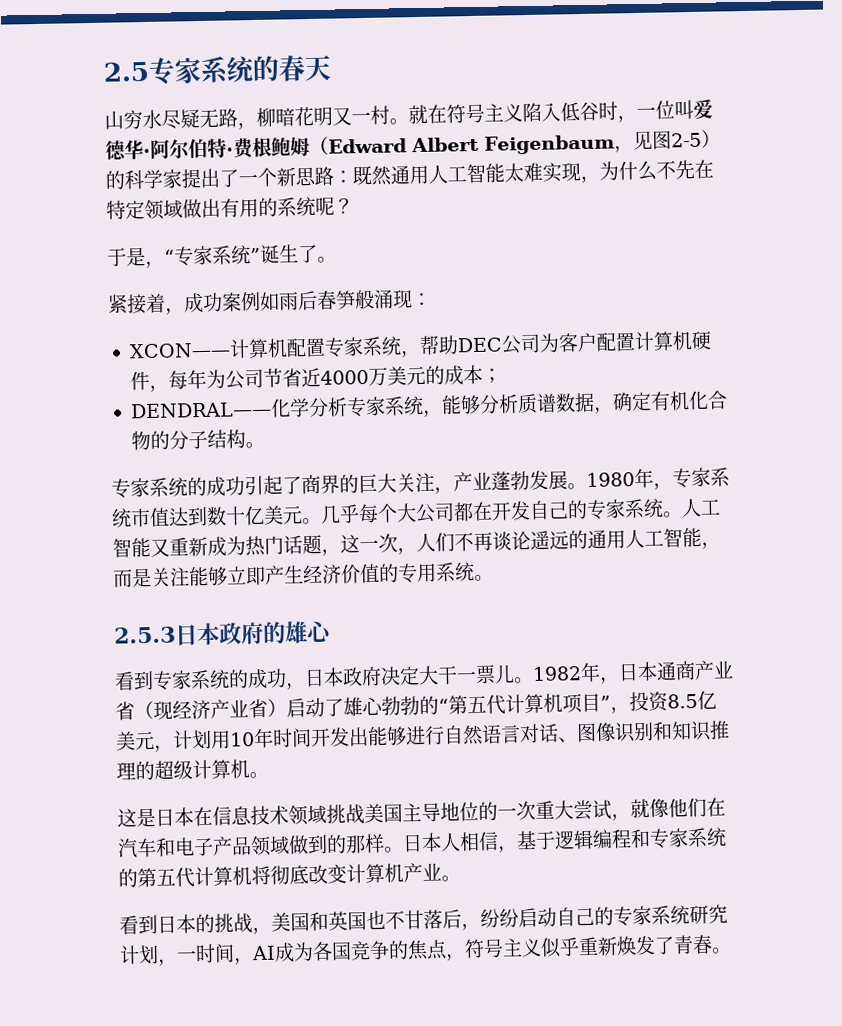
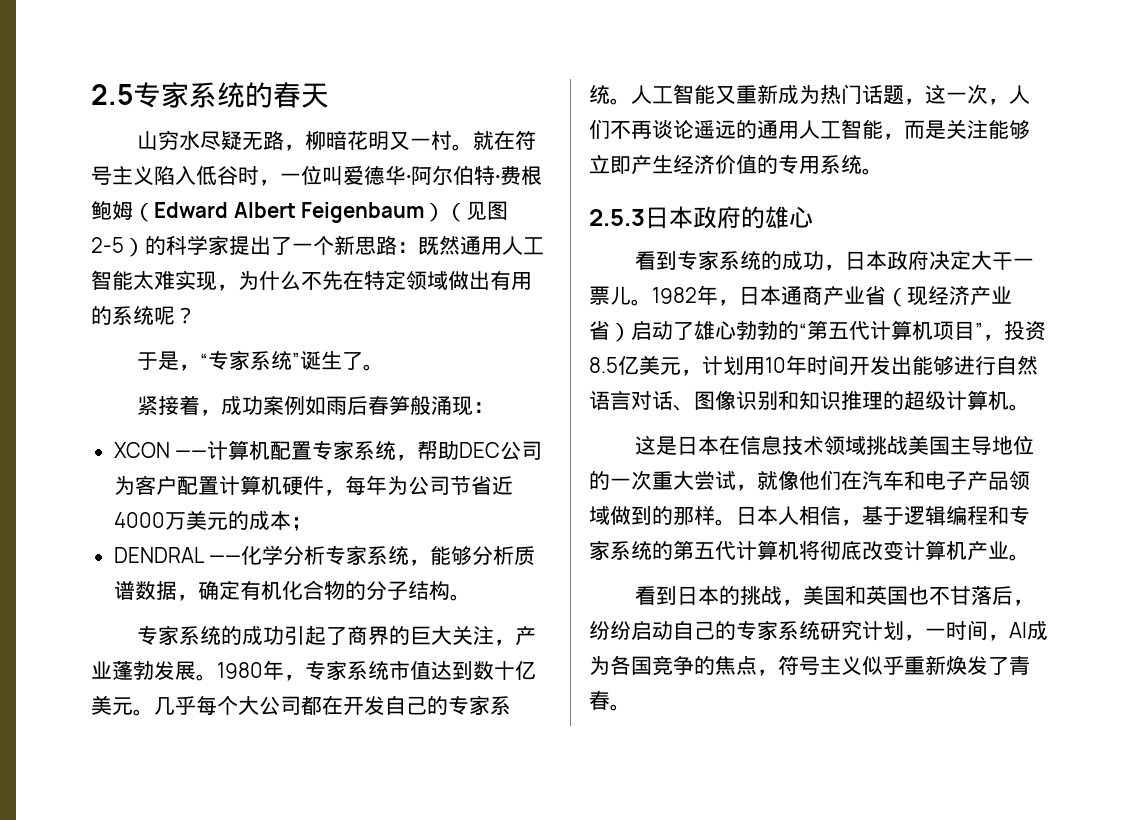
[613,145,634,153] ， -> [424,202,467,222] ）（
[128,342,231,359] XCON—— -> [113,442,208,458] XCON ——
[129,401,272,419] DENDRAL—— -> [113,547,242,563] DENDRAL ——

